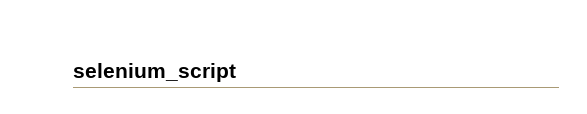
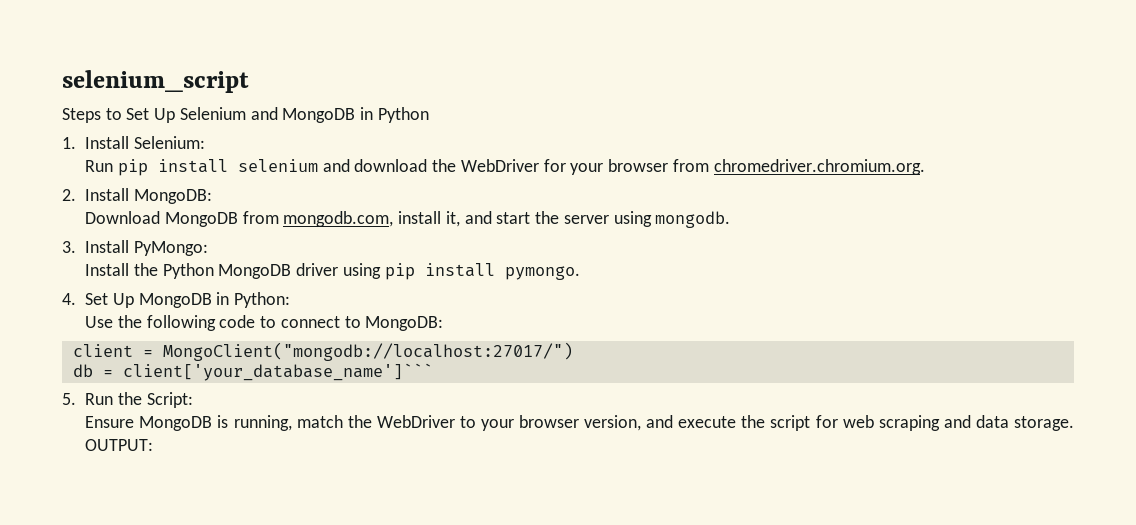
(236, 72) none -> [62,107,429,123] [62,136,206,149] [85,159,925,176] [62,188,213,204] [85,211,731,228] [62,240,209,256] [85,263,580,280] [62,292,291,308] [85,315,444,331] [72,342,573,361] [72,363,433,381] [62,392,193,408] [85,415,1074,431] [85,439,154,451] // Steps to Set Up Selenium and MongoDB in Python // 1. Install Selenium: // Run pip install selenium and download the WebDriver for your browser from chromedriver.chromium.org. // 2. Install MongoDB: // Download MongoDB from mongodb.com, install it, and start the server using mongodb. // 3. Install PyMongo: // Install the Python MongoDB driver using pip install pymongo. // 4. Set Up MongoDB in Python: // Use the following code to connect to MongoDB: // client = MongoClient("mongodb://localhost:27017/") // db = client['your_database_name']``` // 5. Run the Script: // Ensure MongoDB is running, match the WebDriver to your browser version, and execute the script for web scraping and data storage. OUTPUT:

